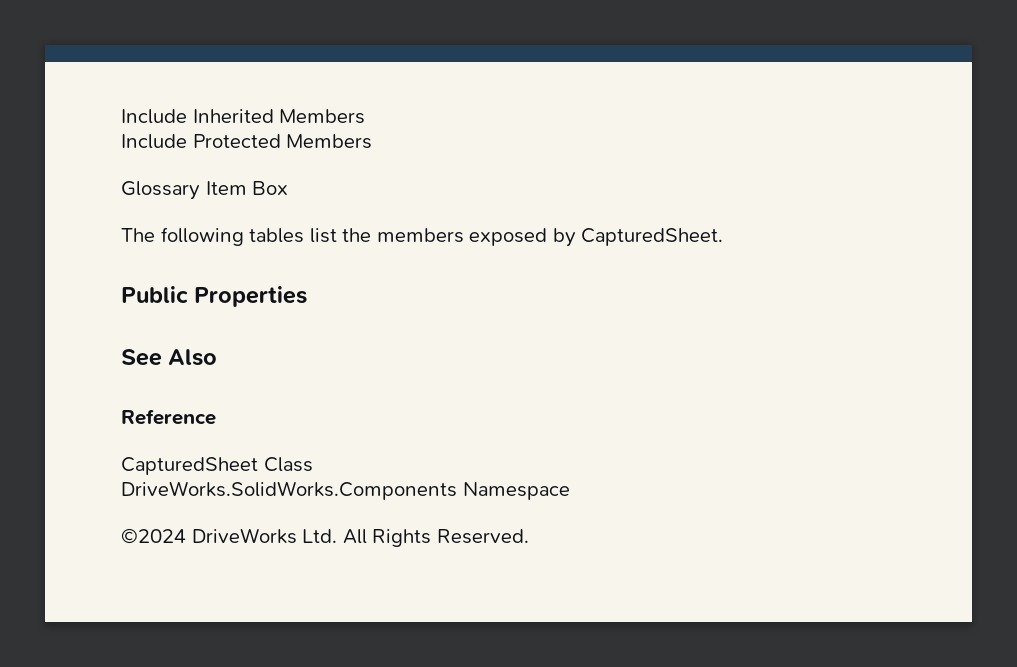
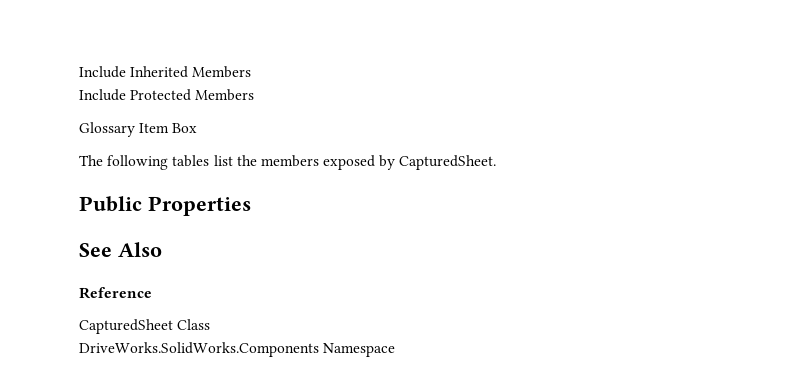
[121,528,529,547] // ©2024 DriveWorks Ltd. All Rights Reserved. -> (396, 350) none

